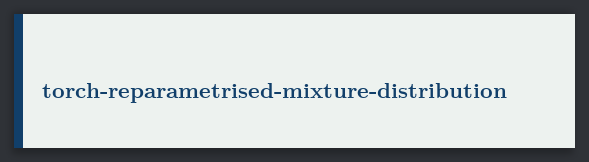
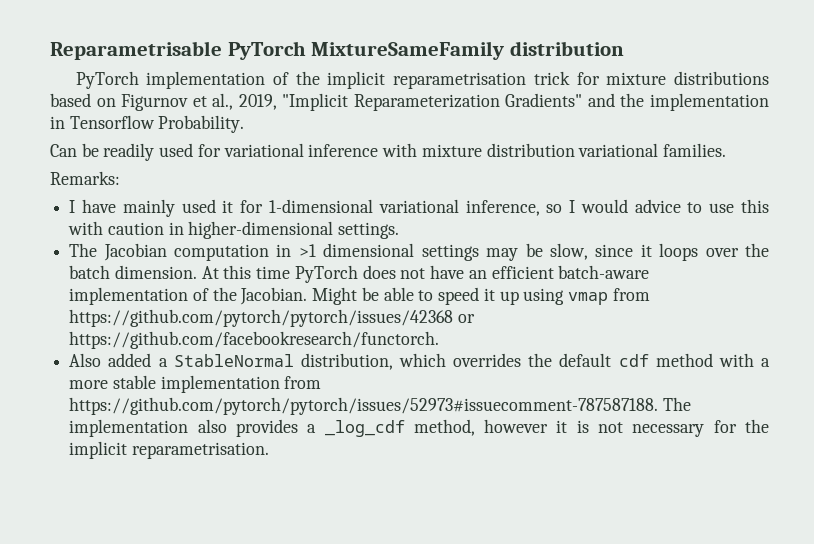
[42,83,507,103] torch-reparametrised-mixture-distribution -> [50,41,624,60] [75,71,770,89] [50,93,769,111] [50,115,245,133] [50,143,726,161] [50,171,120,185] [69,199,769,217] [68,221,400,239] [69,243,770,261] [69,265,650,283] [69,287,650,305] [69,309,475,327] [69,331,440,349] [69,353,771,370] [69,375,322,393] [69,397,691,415] [69,419,769,437] [69,441,269,459] Reparametrisable PyTorch MixtureSameFamily distribution // PyTorch implementation of the implicit reparametrisation trick for mixture distributions based on Figurnov et al., 2019, "Implicit Reparameterization Gradients" and the implementation in Tensorflow Probability. // Can be readily used for variational inference with mixture distribution variational families. // Remarks: // I have mainly used it for 1-dimensional variational inference, so I would advice to use this with caution in higher-dimensional settings. // The Jacobian computation in >1 dimensional settings may be slow, since it loops over the batch dimension. At this time PyTorch does not have an efficient batch-aware implementation of the Jacobian. Might be able to speed it up using vmap from https://github.com/pytorch/pytorch/issues/42368 or https://github.com/facebookresearch/functorch. // Also added a StableNormal distribution, which overrides the default cdf method with a more stable implementation from https://github.com/pytorch/pytorch/issues/52973#issuecomment-787587188. The implementation also provides a _log_cdf method, however it is not necessary for the implicit reparametrisation.

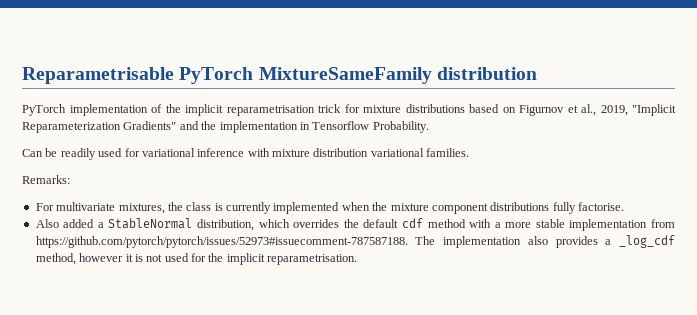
[69,199,769,217] [68,221,400,239] [69,243,770,261] [69,265,650,283] [69,287,650,305] [69,309,475,327] [69,331,440,349] I have mainly used it for 1-dimensional variational inference, so I would advice to use this with caution in higher-dimensional settings. // The Jacobian computation in >1 dimensional settings may be slow, since it loops over the batch dimension. At this time PyTorch does not have an efficient batch-aware implementation of the Jacobian. Might be able to speed it up using vmap from https://github.com/pytorch/pytorch/issues/42368 or https://github.com/facebookresearch/functorch. -> [35,202,624,214] For multivariate mixtures, the class is currently implemented when the mixture component distributions fully factorise.
[632,424,705,437] necessary -> [164,253,189,262] used

